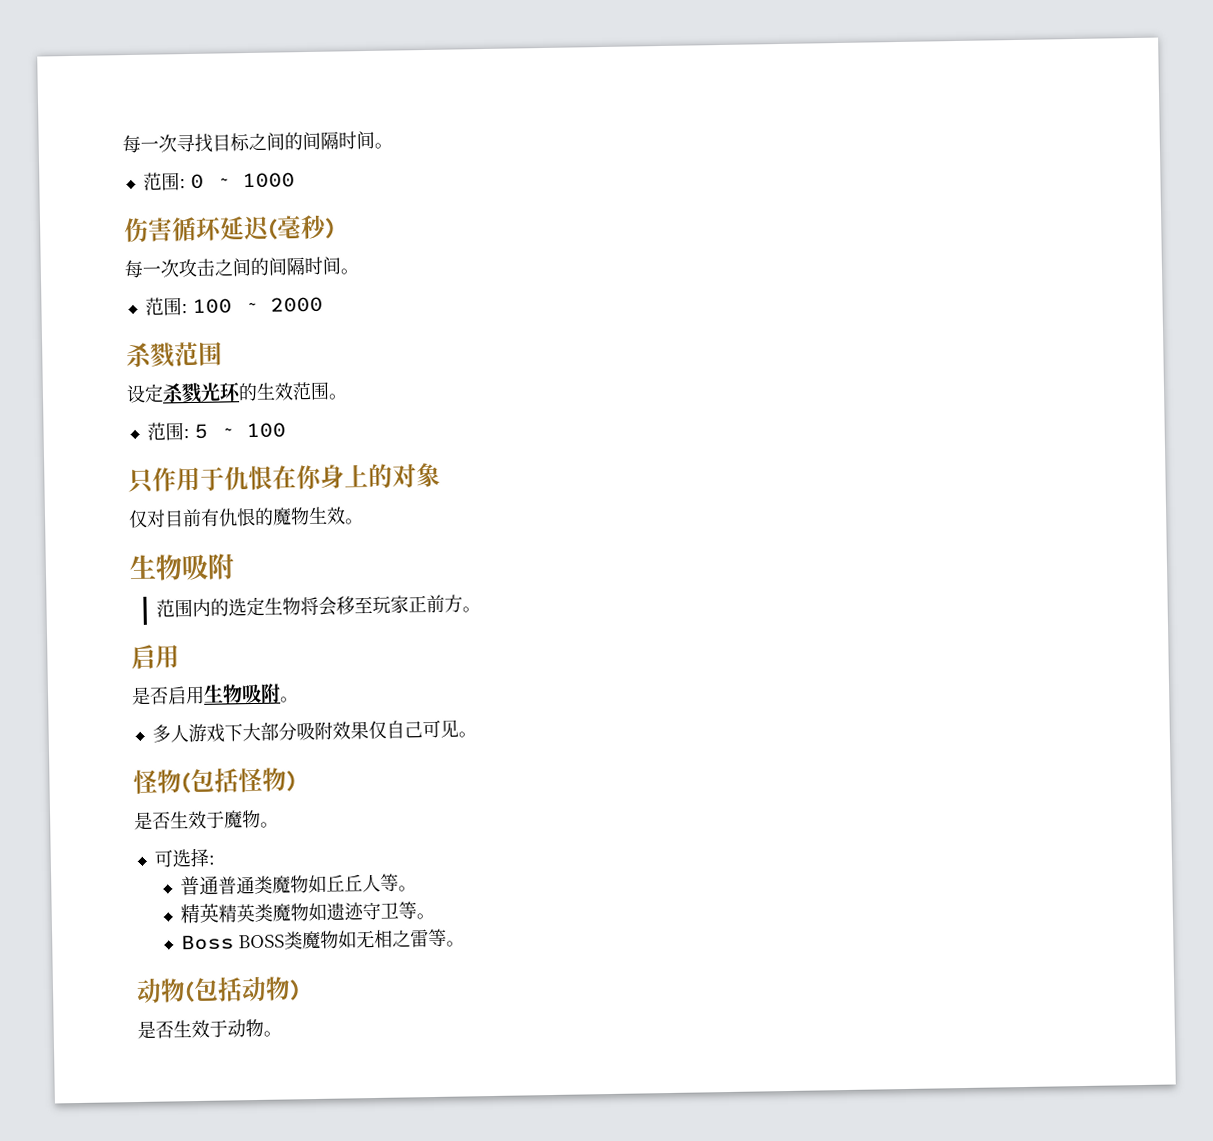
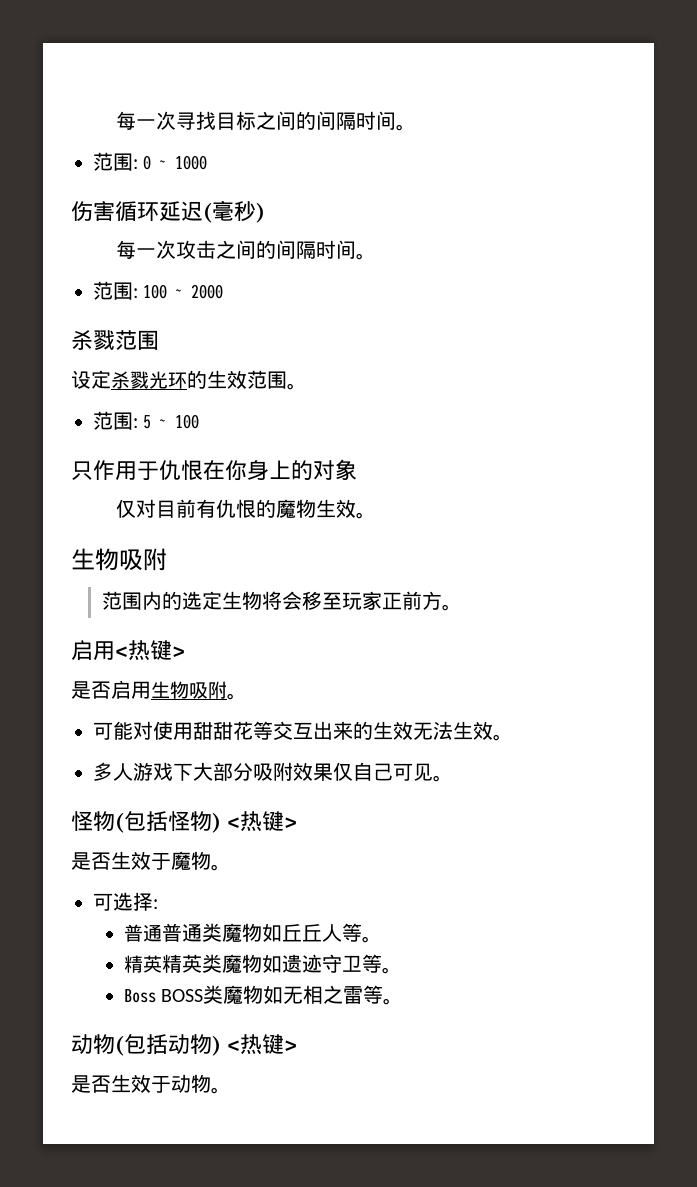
(180, 656) none -> [115,640,185,661] <热键>
(299, 699) none -> [93,721,513,741] // 可能对使用甜甜花等交互出来的生效无法生效。
(296, 781) none -> [226,811,297,832] <热键>
(300, 990) none -> [226,1034,297,1055] <热键>

